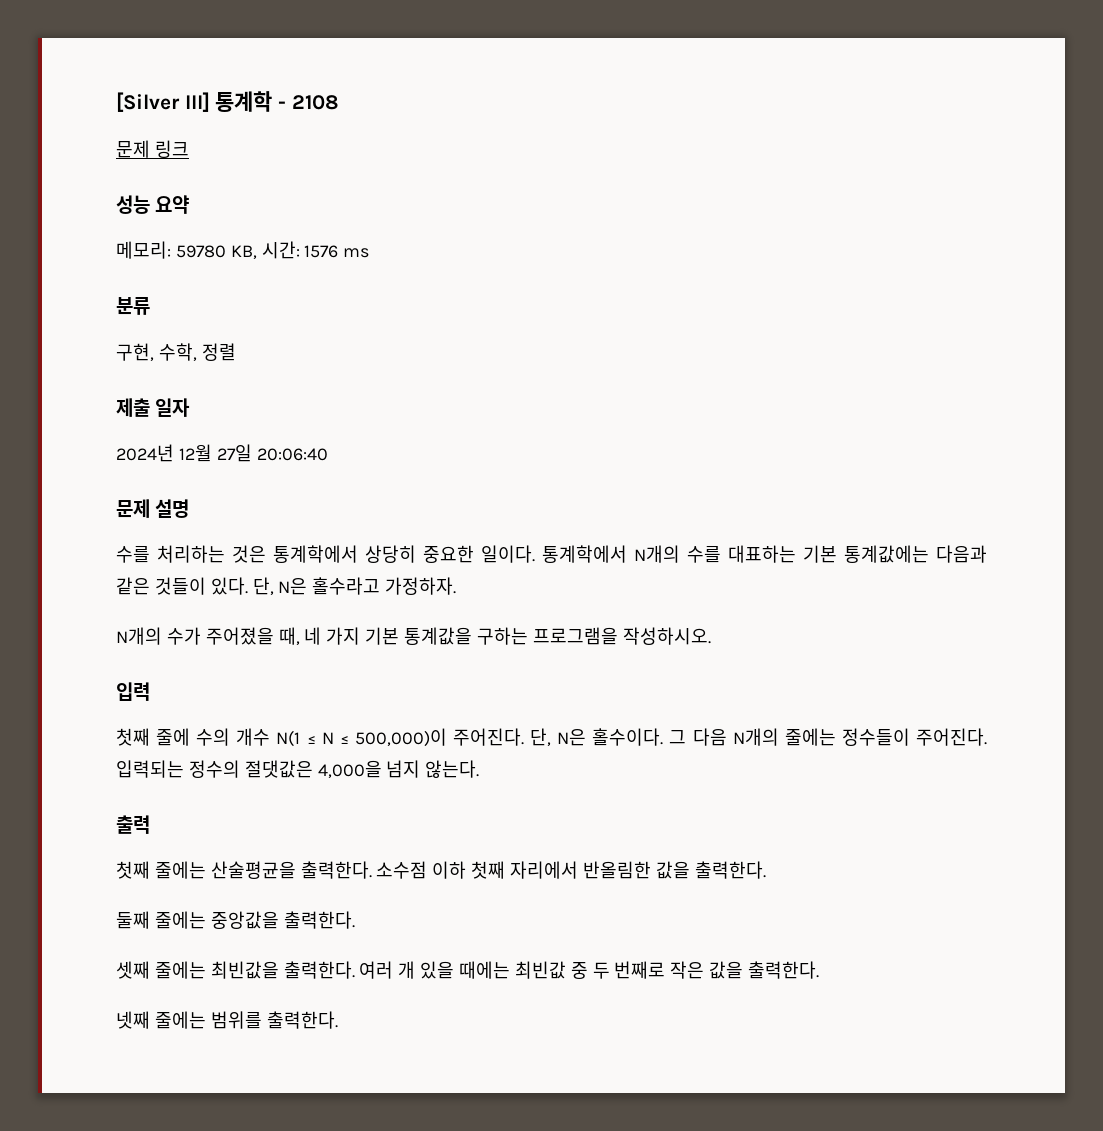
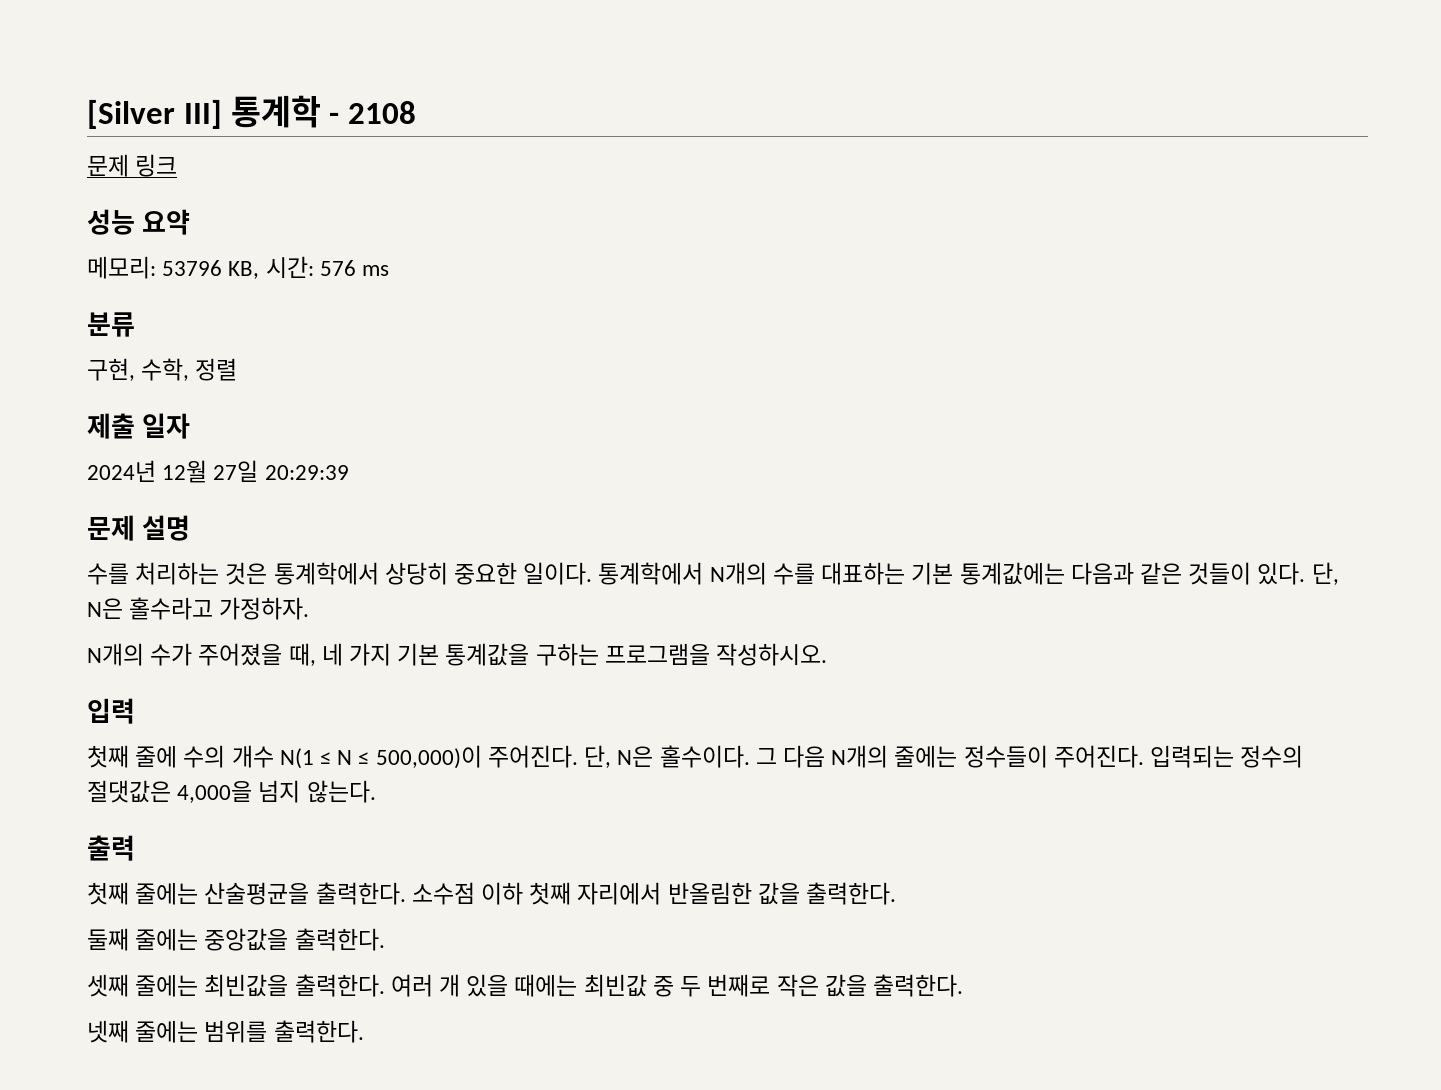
[175,245,226,258] 59780 -> [162,260,223,276] 53796
[304,245,339,258] 1576 -> [319,260,356,276] 576
[256,448,328,461] 20:06:40 -> [264,465,349,480] 20:29:39

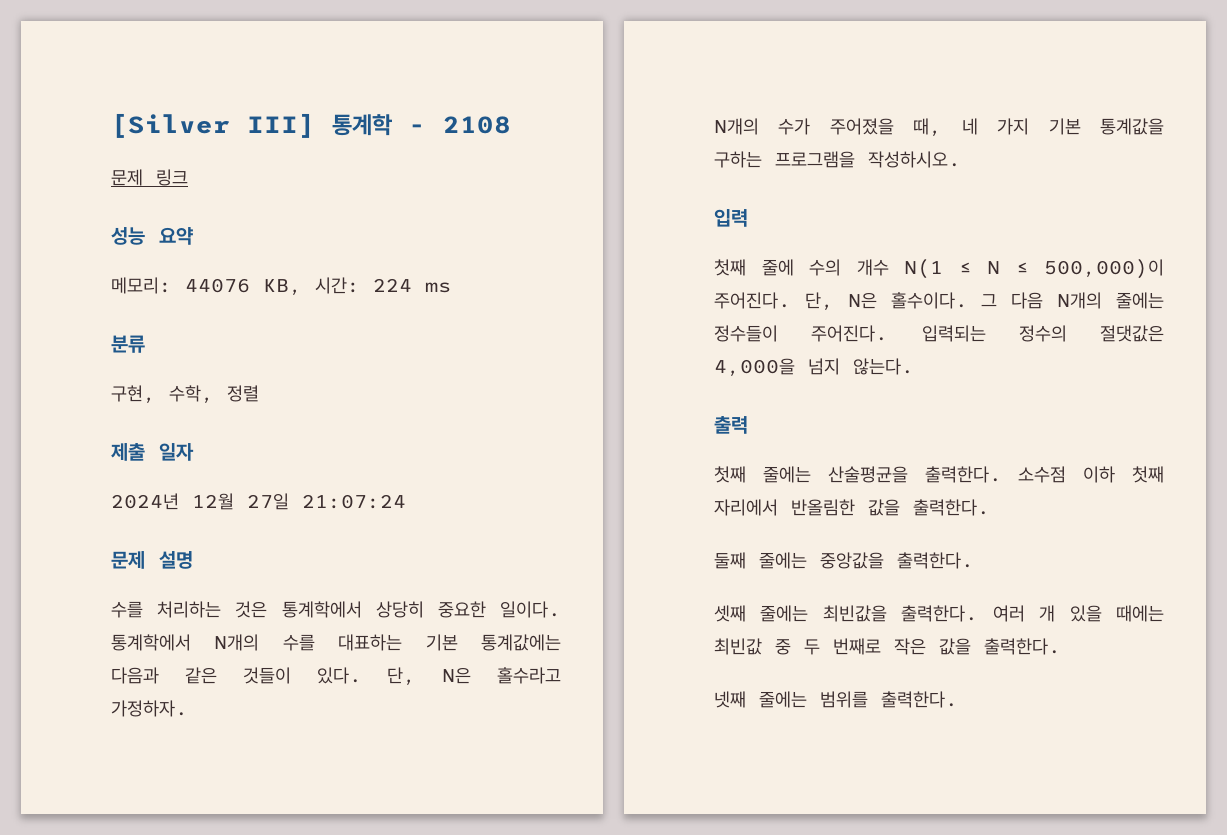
[162,260,223,276] 53796 -> [185,278,250,293] 44076
[319,260,356,276] 576 -> [373,278,412,292] 224
[264,465,349,480] 20:29:39 -> [302,494,406,509] 21:07:24

